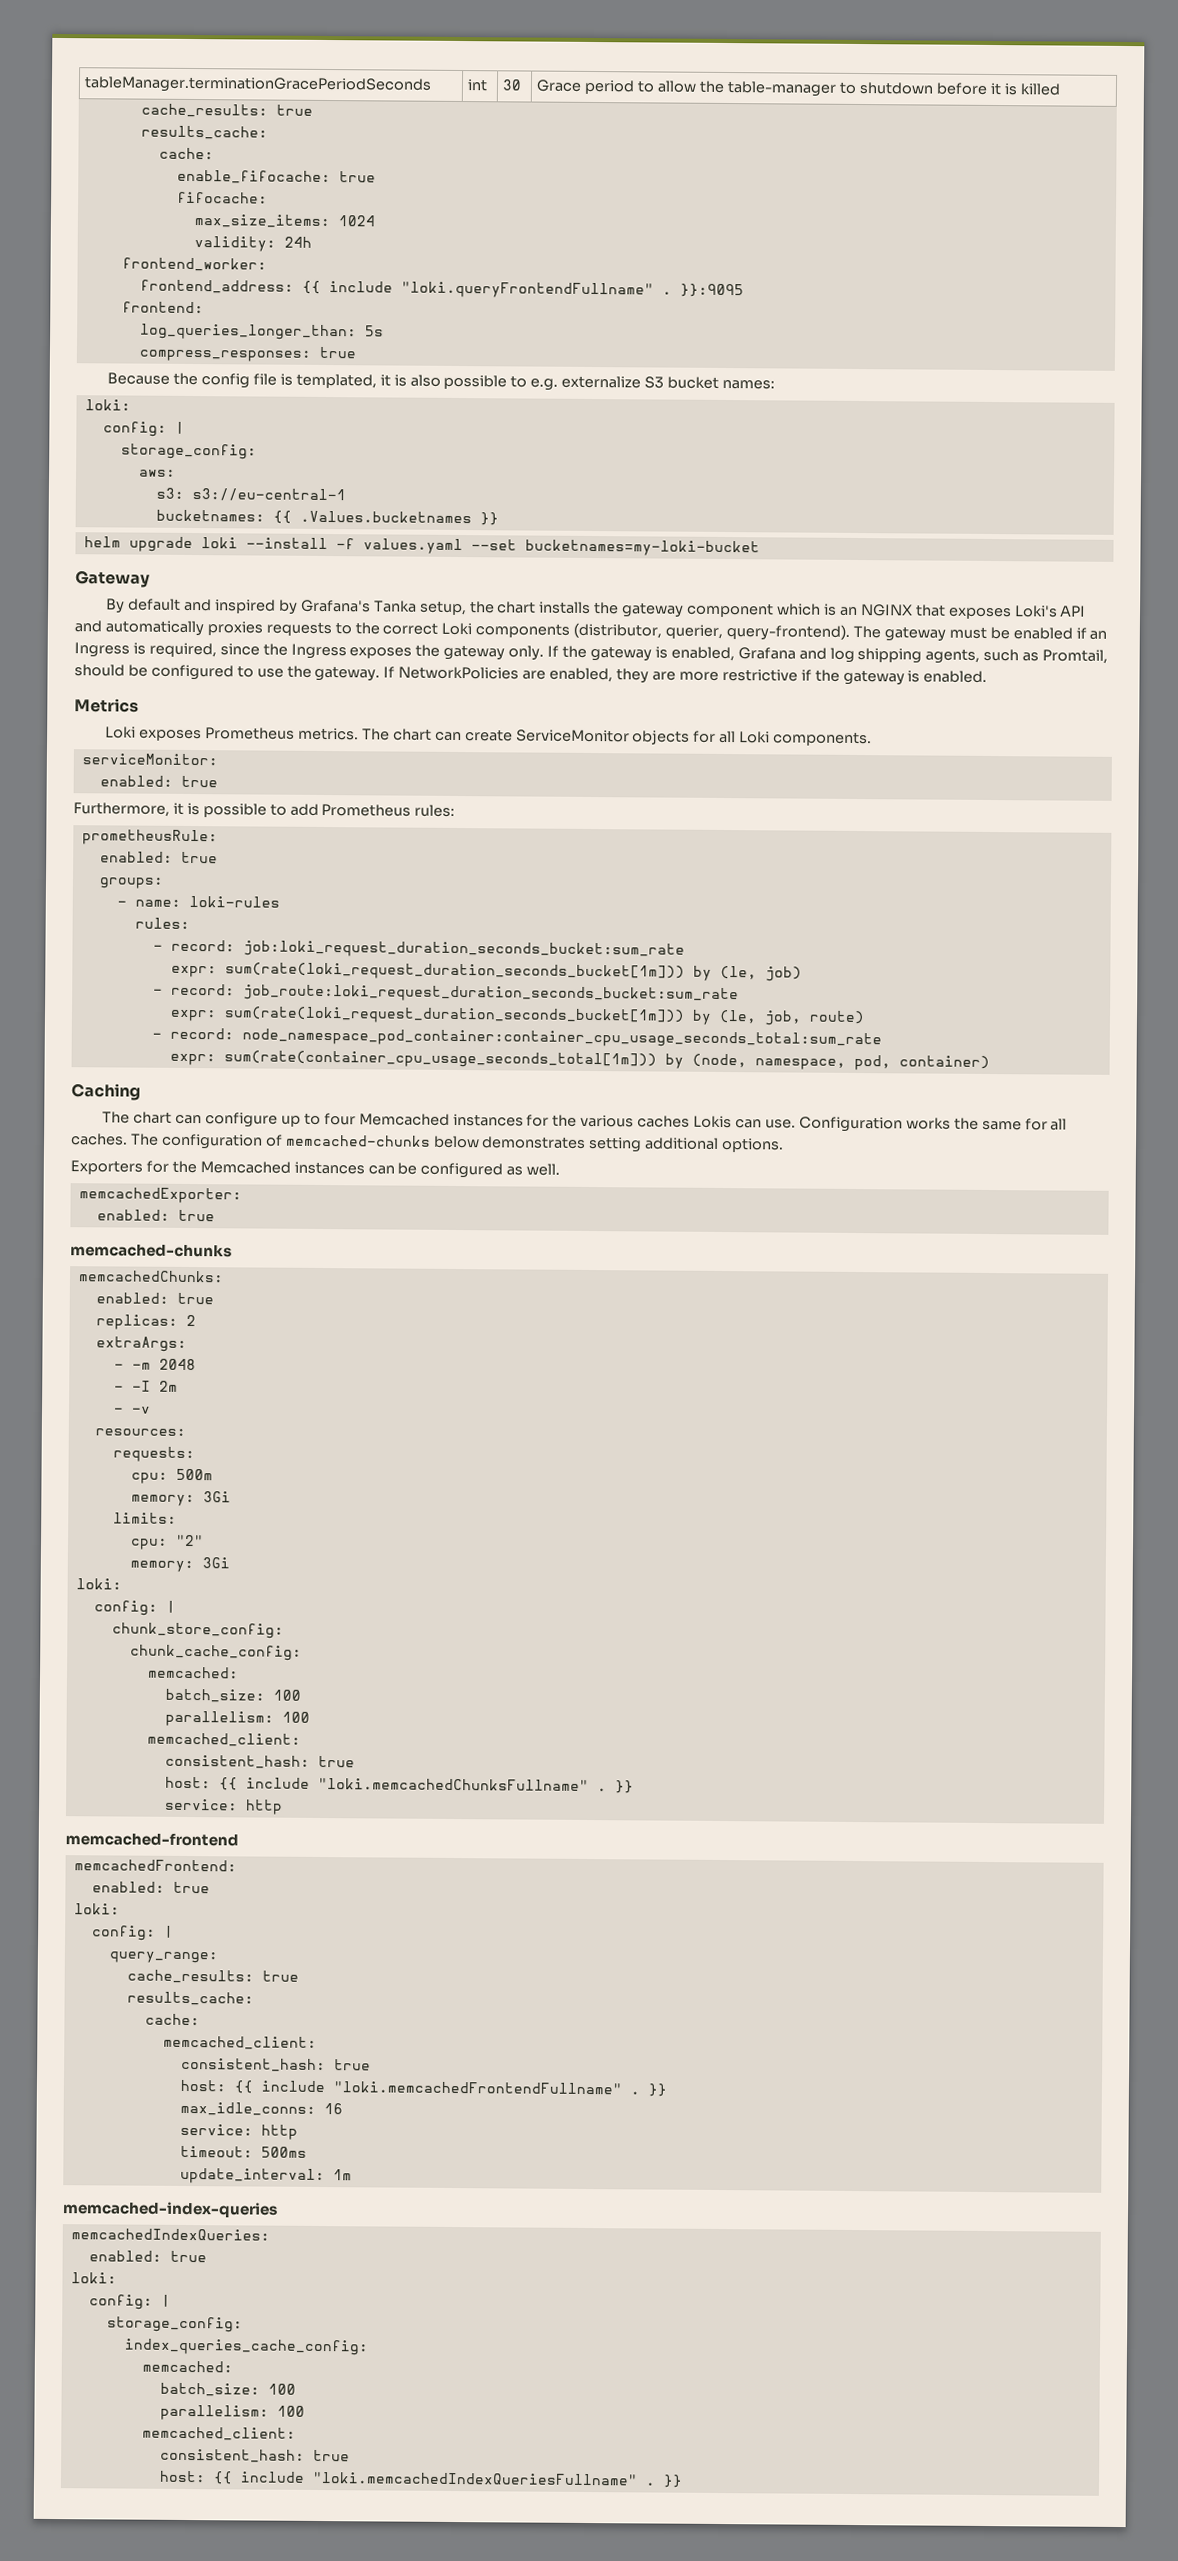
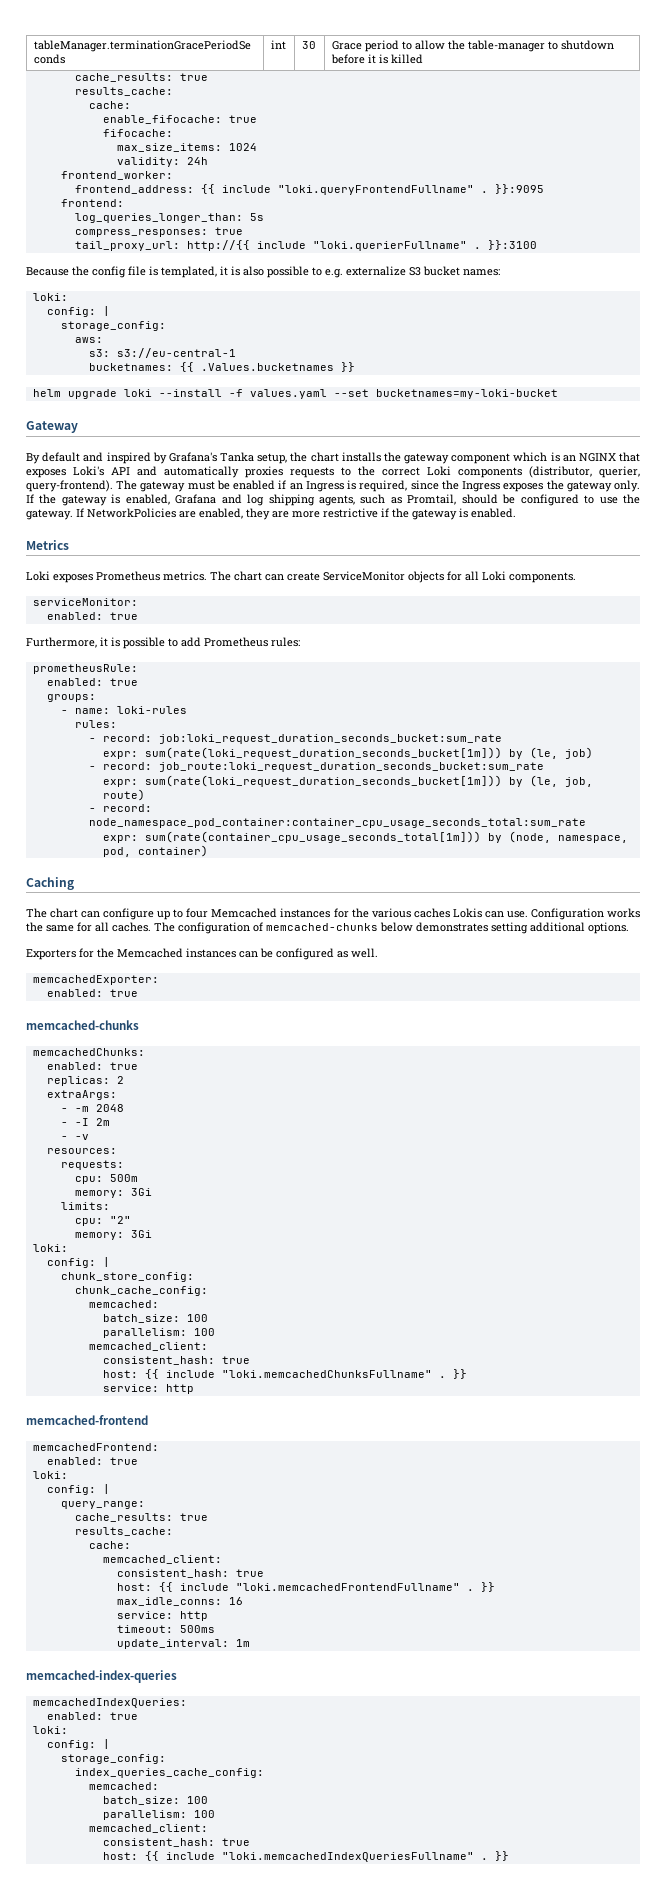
(356, 352) none -> [74,240,537,251] // tail_proxy_url: http://{{ include "loki.querierFullname" . }}:3100

